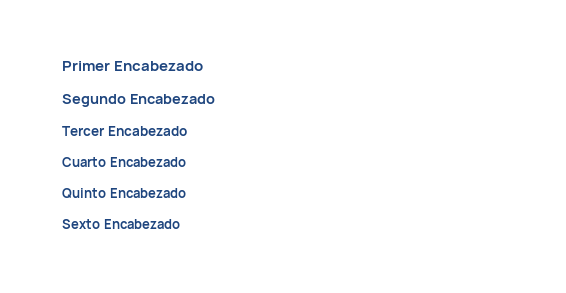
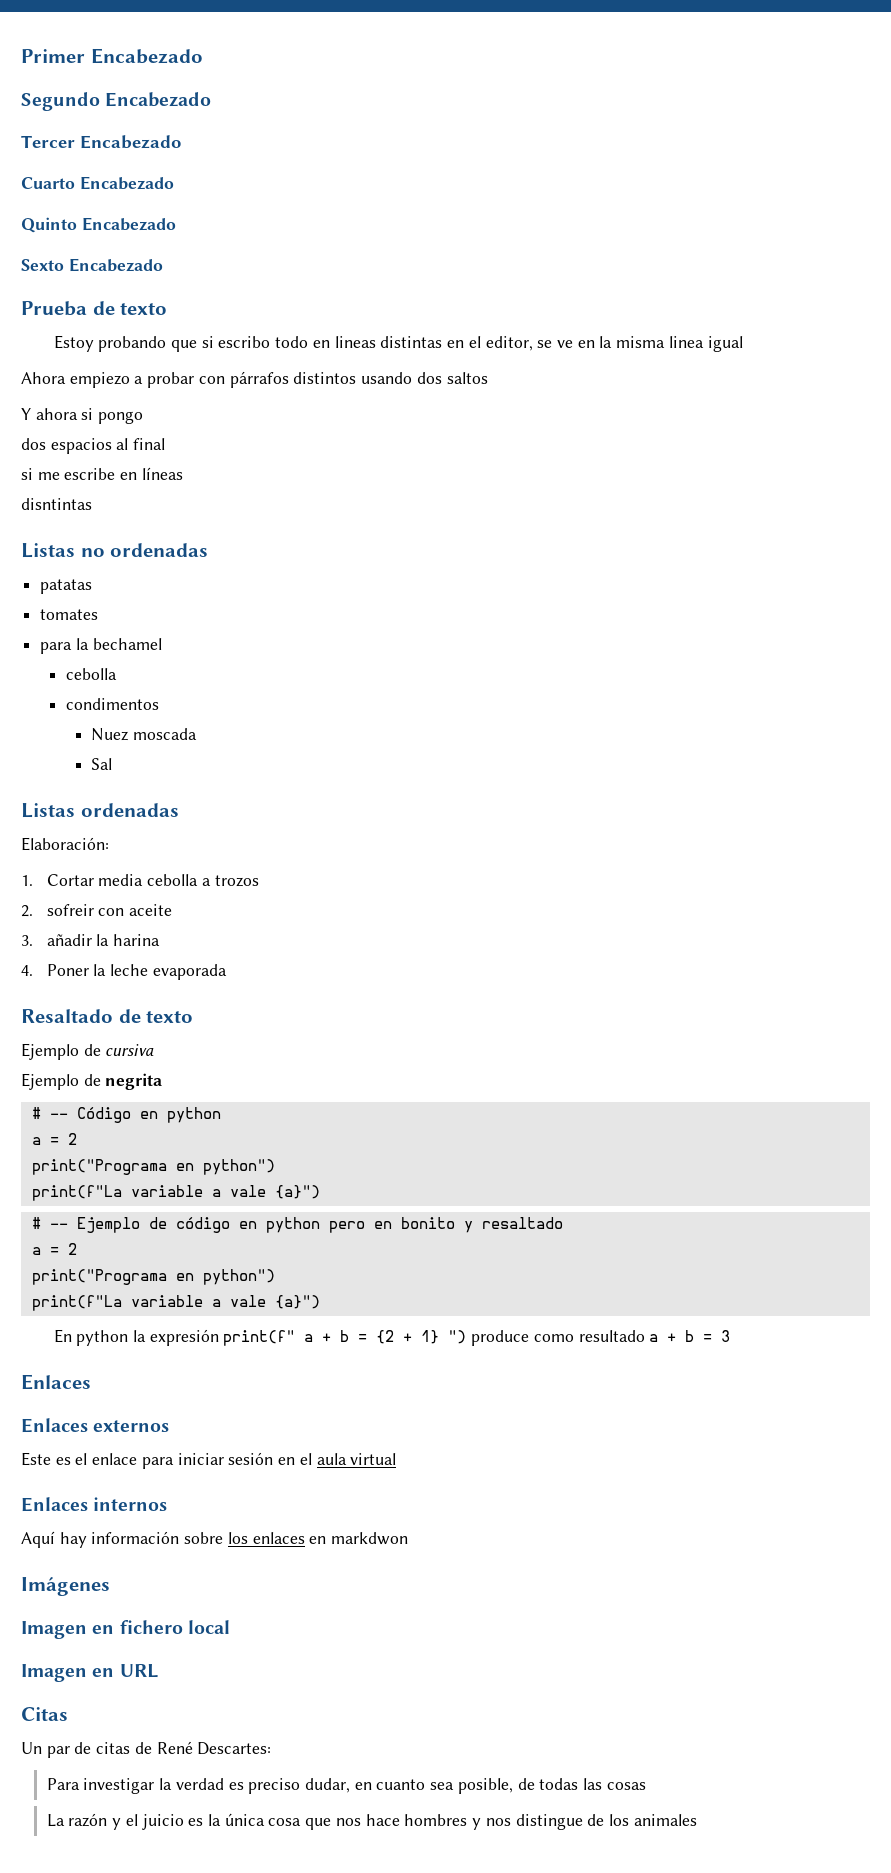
(180, 224) none -> [21,301,168,316] [53,335,743,352] [21,371,488,388] [21,408,144,424] [21,438,166,454] [21,467,183,480] [21,498,92,510] [21,543,209,558] [40,579,93,594] [40,609,99,620] [40,638,162,654] [65,668,117,680] [65,698,159,710] [91,728,198,741] [91,758,113,770] [21,803,179,818] [21,837,109,851] [21,874,259,887] [21,904,173,917] [21,934,161,946] [21,964,227,980] [21,1009,194,1023] [21,1043,155,1060] [21,1073,163,1090] [31,1107,221,1123] [31,1133,77,1145] [31,1159,275,1175] [31,1185,320,1201] [31,1217,563,1233] [31,1243,77,1255] [31,1269,275,1285] [31,1295,320,1311] [53,1329,731,1346] [21,1374,91,1390] [21,1418,170,1433] [21,1452,397,1469] [21,1497,168,1512] [21,1531,409,1548] [21,1577,110,1596] [21,1620,230,1639] [21,1664,158,1682] [21,1707,68,1721] [21,1741,272,1758] [46,1778,646,1794] [46,1813,697,1830] // Prueba de texto // Estoy probando que si escribo todo en lineas distintas en el editor, se ve en la misma linea igual // Ahora empiezo a probar con párrafos distintos usando dos saltos // Y ahora si pongo // dos espacios al final // si me escribe en líneas // disntintas // Listas no ordenadas // patatas // tomates // para la bechamel // cebolla // condimentos // Nuez moscada // Sal // Listas ordenadas // Elaboración: // 1. Cortar media cebolla a trozos // 2. sofreir con aceite // 3. añadir la harina // 4. Poner la leche evaporada // Resaltado de texto // Ejemplo de cursiva // Ejemplo de negrita // # -- Código en python // a = 2 // print("Programa en python") // print(f"La variable a vale {a}") // # -- Ejemplo de código en python pero en bonito y resaltado // a = 2 // print("Programa en python") // print(f"La variable a vale {a}") // En python la expresión print(f" a + b = {2 + 1} ") produce como resultado a + b = 3 // Enlaces // Enlaces externos // Este es el enlace para iniciar sesión en el aula virtual // Enlaces internos // Aquí hay información sobre los enlaces en markdwon // Imágenes // Imagen en fichero local // Imagen en URL // Citas // Un par de citas de René Descartes: // Para investigar la verdad es preciso dudar, en cuanto sea posible, de todas las cosas // La razón y el juicio es la única cosa que nos hace hombres y nos distingue de los animales

